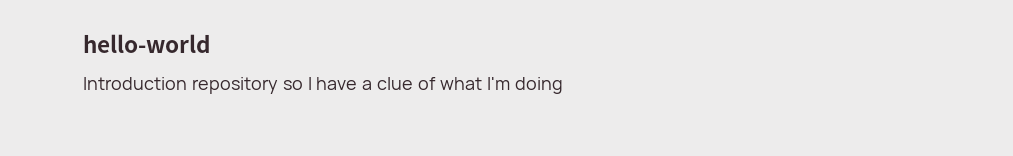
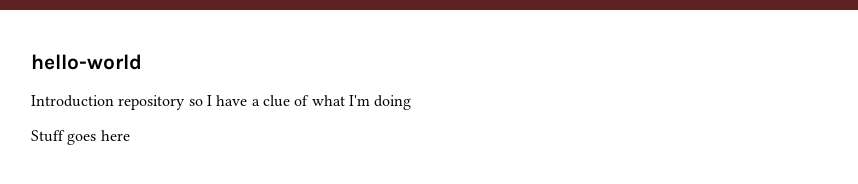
(563, 85) none -> [31,130,130,145] // Stuff goes here

